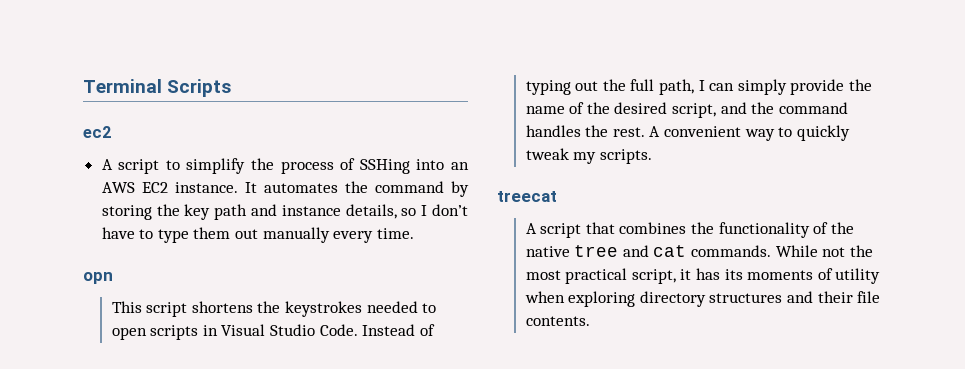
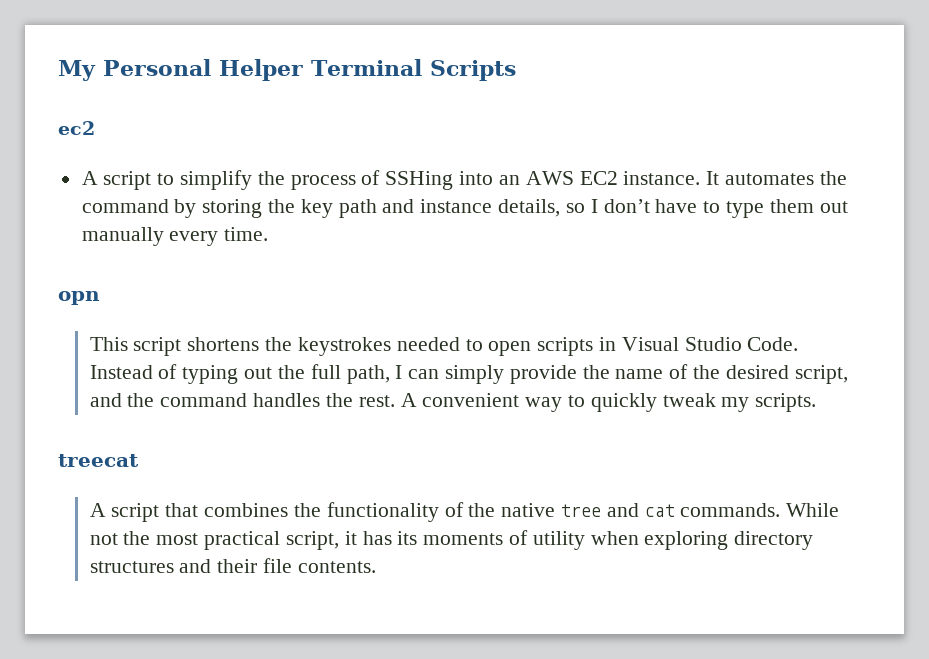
(83, 86) none -> [58,59,303,81] My Personal Helper

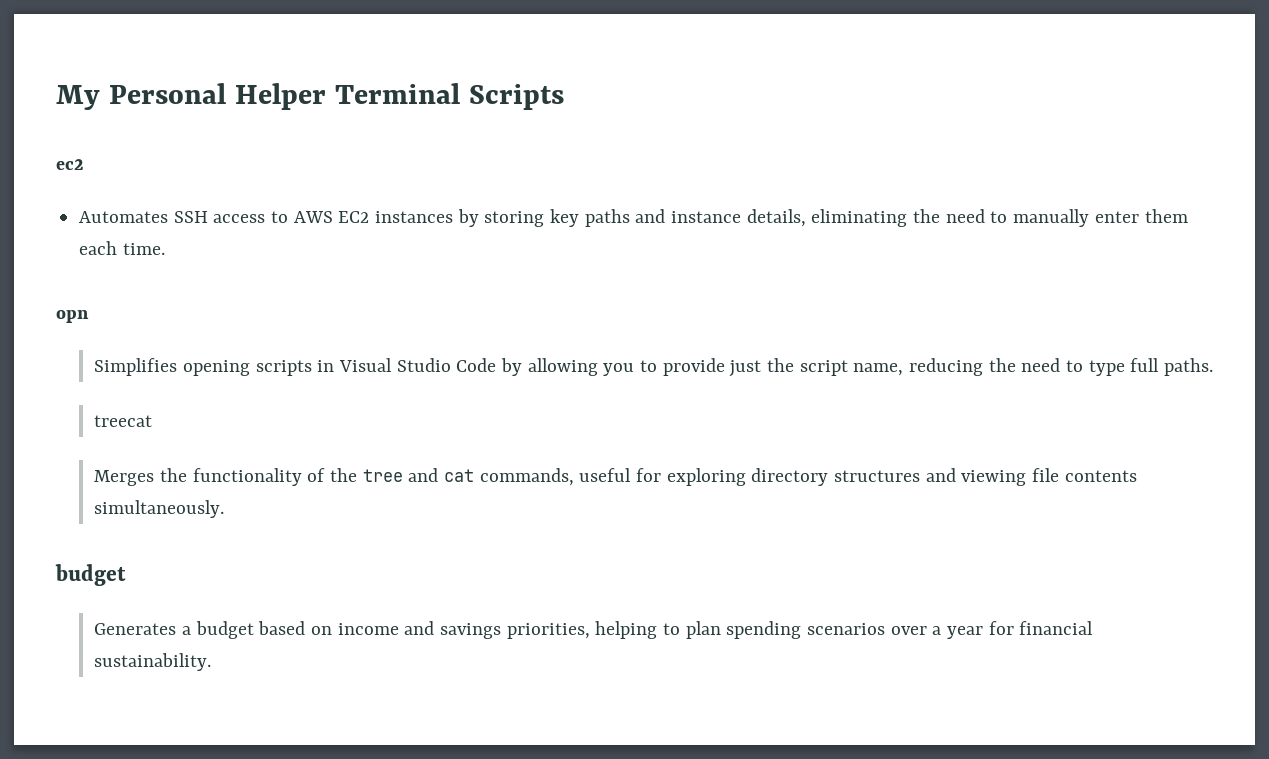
[81,170,847,190] [81,199,848,218] [81,227,269,246] [58,291,100,305] [89,337,799,356] [89,364,848,384] [89,393,817,412] [58,454,139,467] [89,503,289,522] A script to simplify the process of SSHing into an AWS EC2 instance. It automates the command by storing the key path and instance details, so I don’t have to type them out manually every time. // opn // This script shortens the keystrokes needed to open scripts in Visual Studio Code. Instead of typing out the full path, I can simply provide the name of the desired script, and the command handles the rest. A convenient way to quickly tweak my scripts. // treecat // A script that combines -> [79,209,1188,227] [79,241,165,255] [56,310,89,323] [94,358,1213,377] [94,415,153,427] [94,470,155,486] Automates SSH access to AWS EC2 instances by storing key paths and instance details, eliminating the need to manually enter them each time. // opn // Simplifies opening scripts in Visual Studio Code by allowing you to provide just the script name, reducing the need to type full paths. // treecat // Merges
[501,503,556,517] native -> (357, 475) none
[680,503,840,517] [89,530,814,550] [89,558,376,573] commands. While not the most practical script, it has its moments of utility when exploring directory structures and their file contents. -> [479,468,1137,486] [94,500,225,518] [55,564,126,586] [94,621,1094,639] [94,653,212,671] commands, useful for exploring directory structures and viewing file contents simultaneously. // budget // Generates a budget based on income and savings priorities, helping to plan spending scenarios over a year for financial sustainability.

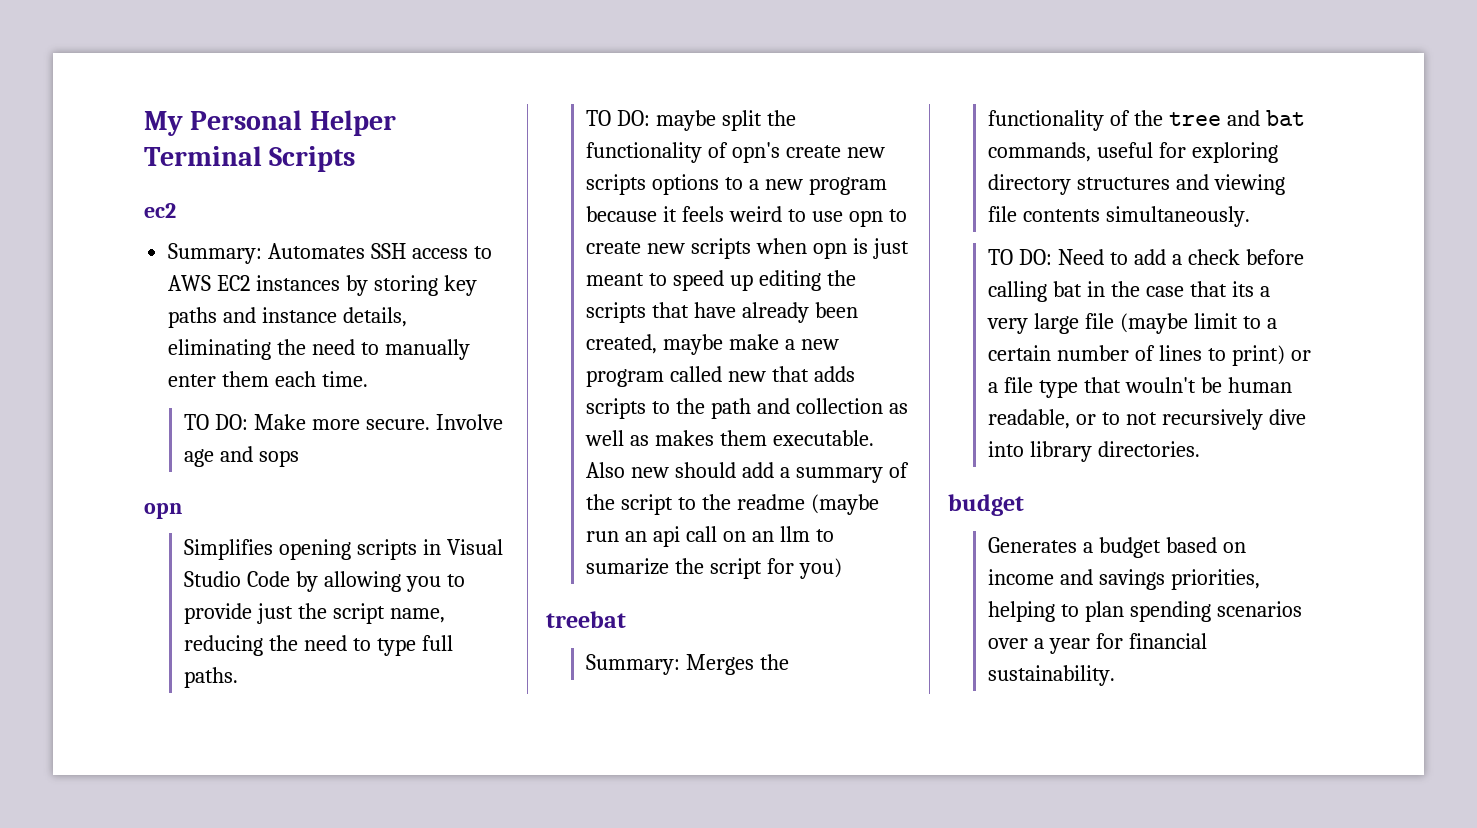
(84, 164) none -> [168,243,263,264] Summary:
(165, 249) none -> [184,414,503,430] [184,446,299,467] // TO DO: Make more secure. Involve age and sops
[94,415,153,427] treecat // -> [586,110,796,131] [586,142,885,163] [586,174,887,195] [586,206,907,227] [586,238,909,259] [586,270,856,291] [586,302,858,323] [586,334,839,355] [586,366,855,387] [586,398,908,419] [585,430,874,446] [586,462,909,483] [586,494,879,515] [586,526,834,547] [586,558,842,579] [546,611,626,628] [586,654,681,675] TO DO: maybe split the functionality of opn's create new scripts options to a new program because it feels weird to use opn to create new scripts when opn is just meant to speed up editing the scripts that have already been created, maybe make a new program called new that adds scripts to the path and collection as well as makes them executable. Also new should add a summary of the script to the readme (maybe run an api call on an llm to sumarize the script for you) // treebat // Summary:
[443,469,474,482] cat -> [1265,110,1305,126] bat
(225, 509) none -> [988,249,1304,265] [988,281,1270,302] [987,313,1277,334] [988,345,1311,366] [988,377,1292,398] [988,409,1306,430] [988,441,1200,462] // TO DO: Need to add a check before calling bat in the case that its a very large file (maybe limit to a certain number of lines to print) or a file type that wouln't be human readable, or to not recursively dive into library directories.

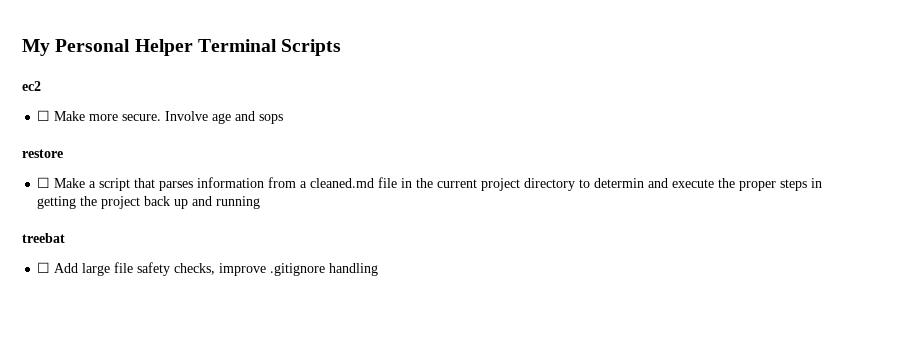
[168,243,492,264] [168,275,477,296] [168,307,408,328] [168,339,470,360] [168,371,369,387] [184,414,249,430] Summary: Automates SSH access to AWS EC2 instances by storing key paths and instance details, eliminating the need to manually enter them each time. // TO DO: -> [37,110,51,121] ☐
[144,503,182,519] [184,539,503,560] [184,571,465,592] [184,603,445,624] [184,635,453,656] [184,667,239,688] [586,110,796,131] [586,142,885,163] [586,174,887,195] [586,206,907,227] [586,238,909,259] [586,270,856,291] [586,302,858,323] [586,334,839,355] [586,366,855,387] [586,398,908,419] [585,430,874,446] [586,462,909,483] [586,494,879,515] [586,526,834,547] [586,558,842,579] [546,611,626,628] [586,654,789,675] [988,110,1305,131] [988,142,1278,163] [988,174,1285,195] [988,206,1250,227] [988,249,1304,265] [988,281,1270,302] [987,313,1277,334] [988,345,1311,366] [988,377,1292,398] [988,409,1306,430] [988,441,1200,462] [948,494,1024,516] [988,537,1246,558] [988,569,1260,590] [988,601,1302,622] [988,633,1207,654] [988,665,1116,686] opn // Simplifies opening scripts in Visual Studio Code by allowing you to provide just the script name, reducing the need to type full paths. // TO DO: maybe split the functionality of opn's create new scripts options to a new program because it feels weird to use opn to create new scripts when opn is just meant to speed up editing the scripts that have already been created, maybe make a new program called new that adds scripts to the path and collection as well as makes them executable. Also new should add a summary of the script to the readme (maybe run an api call on an llm to sumarize the script for you) // treebat // Summary: Merges the functionality of the tree and bat commands, useful for exploring directory structures and viewing file contents simultaneously. // TO DO: Need to add a check before calling bat in the case that its a very large file (maybe limit to a certain number of lines to print) or a file type that wouln't be human readable, or to not recursively dive into library directories. // budget // Generates a budget based on income and savings priorities, helping to plan spending scenarios over a year for financial sustainability. -> [22,149,63,158] [37,177,823,191] [37,196,261,209] [22,233,65,243] [37,262,379,276] restore // ☐ Make a script that parses information from a cleaned.md file in the current project directory to determin and execute the proper steps in getting the project back up and running // treebat // ☐ Add large file safety checks, improve .gitignore handling

